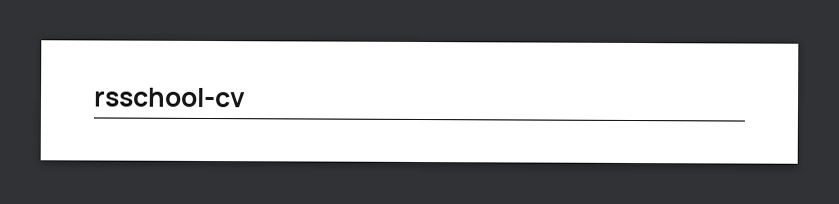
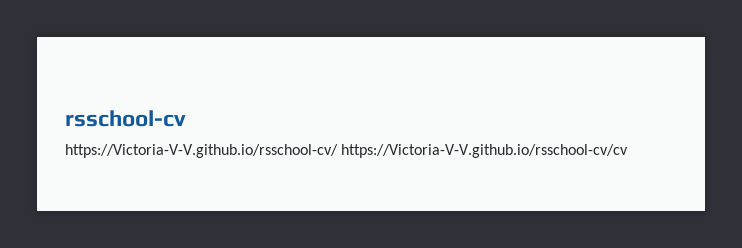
(246, 97) none -> [65,144,629,158] // https://Victoria-V-V.github.io/rsschool-cv/ https://Victoria-V-V.github.io/rsschool-cv/cv

